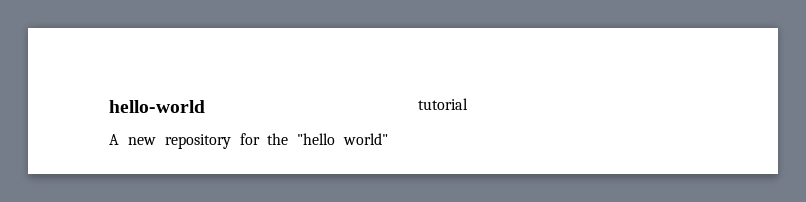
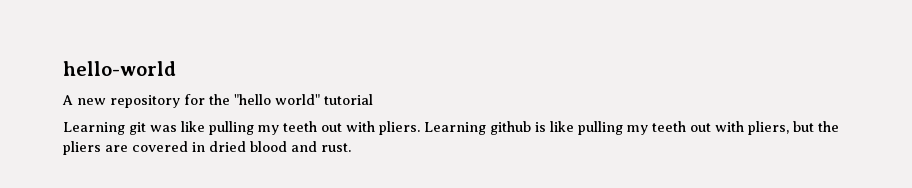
(468, 104) none -> [63,121,839,135] [63,141,351,155] // Learning git was like pulling my teeth out with pliers. Learning github is like pulling my teeth out with pliers, but the pliers are covered in dried blood and rust.

